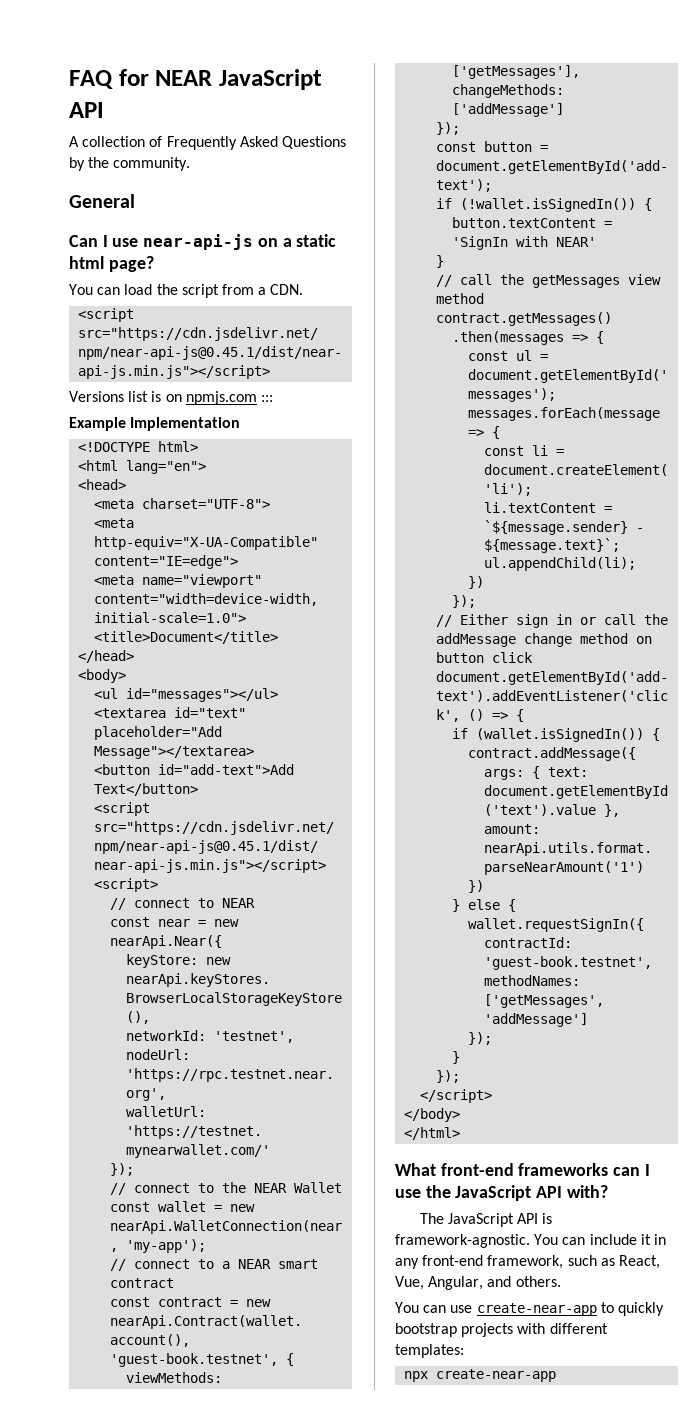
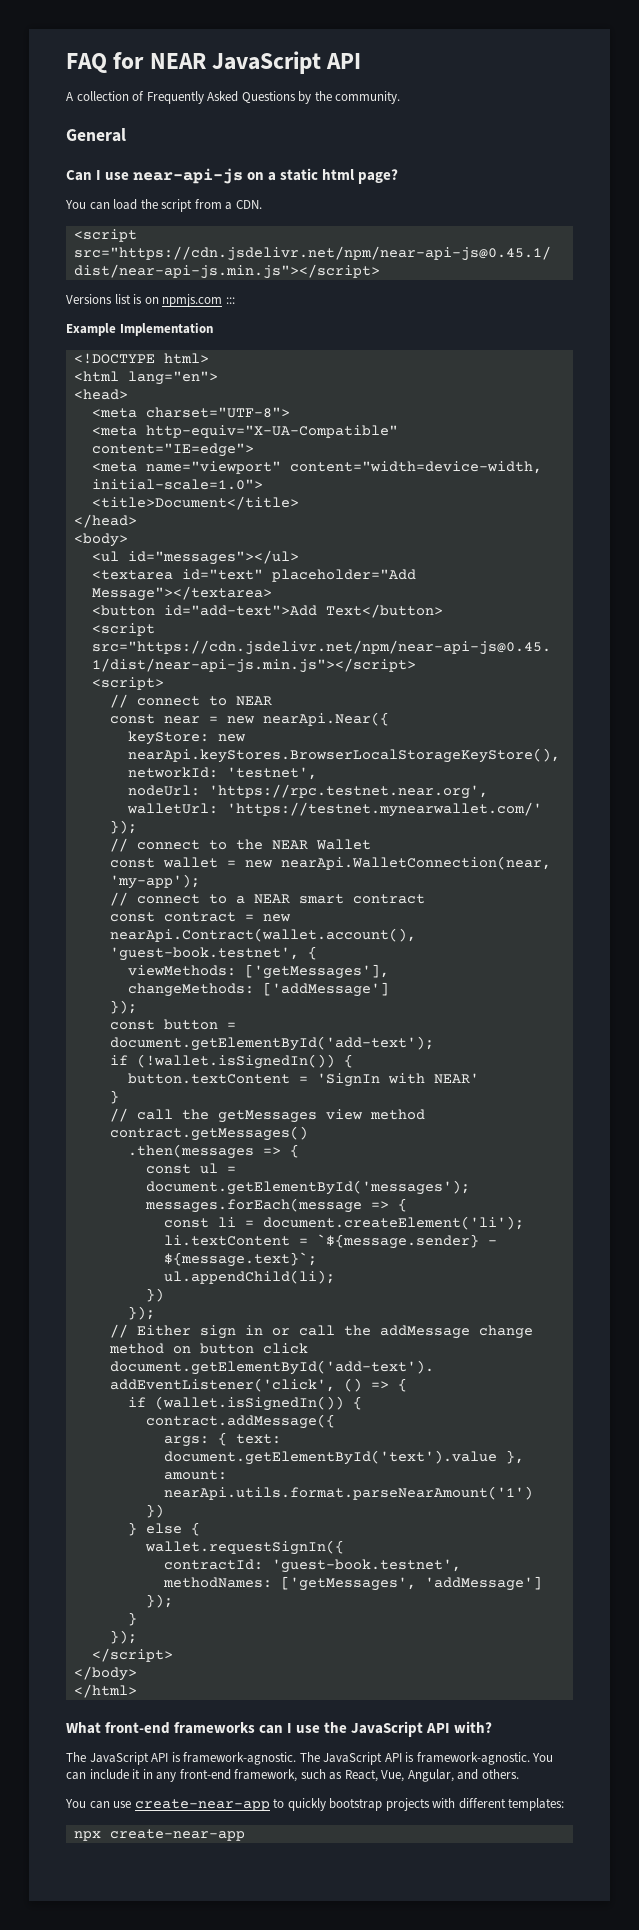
(530, 1241) none -> [299,1752,530,1765] The JavaScript API is framework-agnostic.

